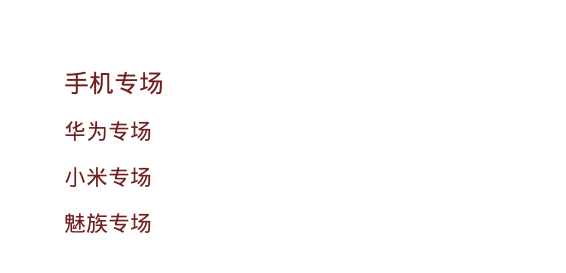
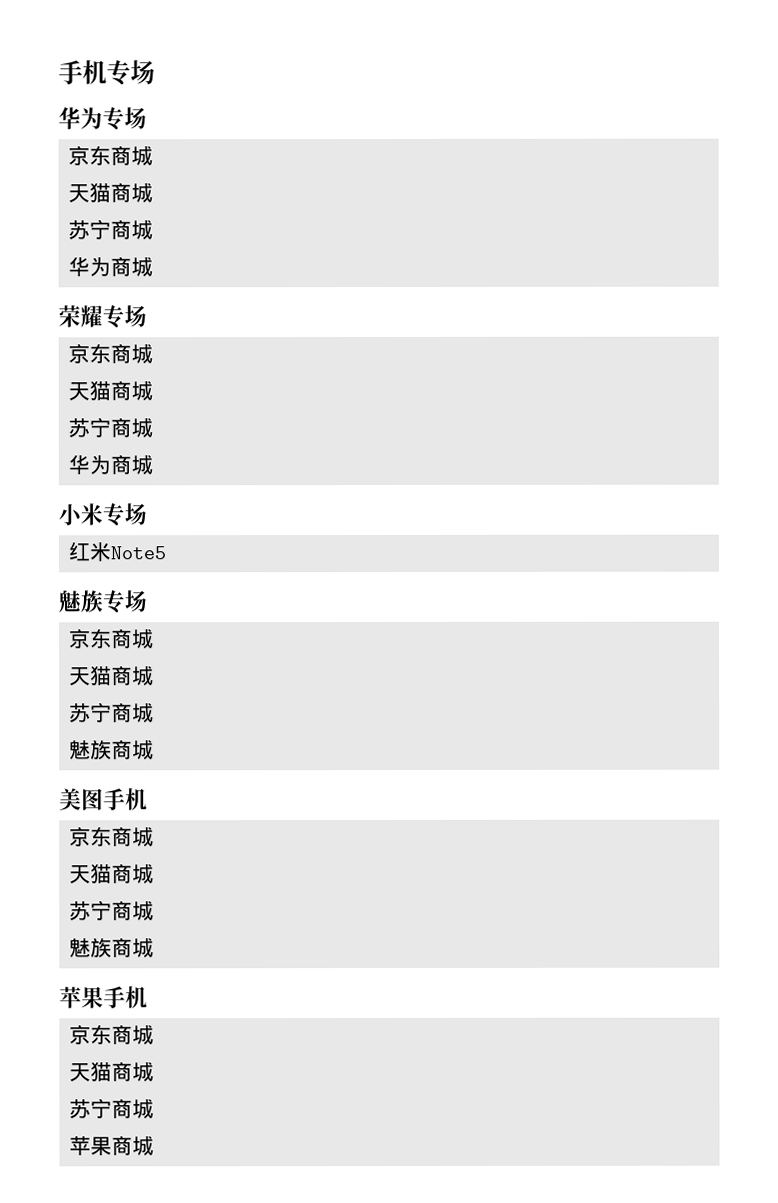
(152, 131) none -> [68,145,154,167] [68,182,154,204] [68,219,154,241] [68,256,154,278] [58,305,147,329] [68,343,154,365] [68,380,154,402] [68,417,154,439] [68,454,154,476] // 京东商城 // 天猫商城 // 苏宁商城 // 华为商城 // 荣耀专场 // 京东商城 // 天猫商城 // 苏宁商城 // 华为商城
(152, 177) none -> [68,542,167,562] // 红米Note5
(152, 223) none -> [69,628,155,650] [69,665,155,687] [69,702,155,724] [69,739,155,761] [59,788,148,811] [69,826,155,848] [69,863,155,885] [69,900,155,922] [69,937,155,959] [59,986,148,1009] [69,1024,155,1046] [69,1061,155,1083] [69,1098,155,1120] [69,1135,155,1157] // 京东商城 // 天猫商城 // 苏宁商城 // 魅族商城 // 美图手机 // 京东商城 // 天猫商城 // 苏宁商城 // 魅族商城 // 苹果手机 // 京东商城 // 天猫商城 // 苏宁商城 // 苹果商城

